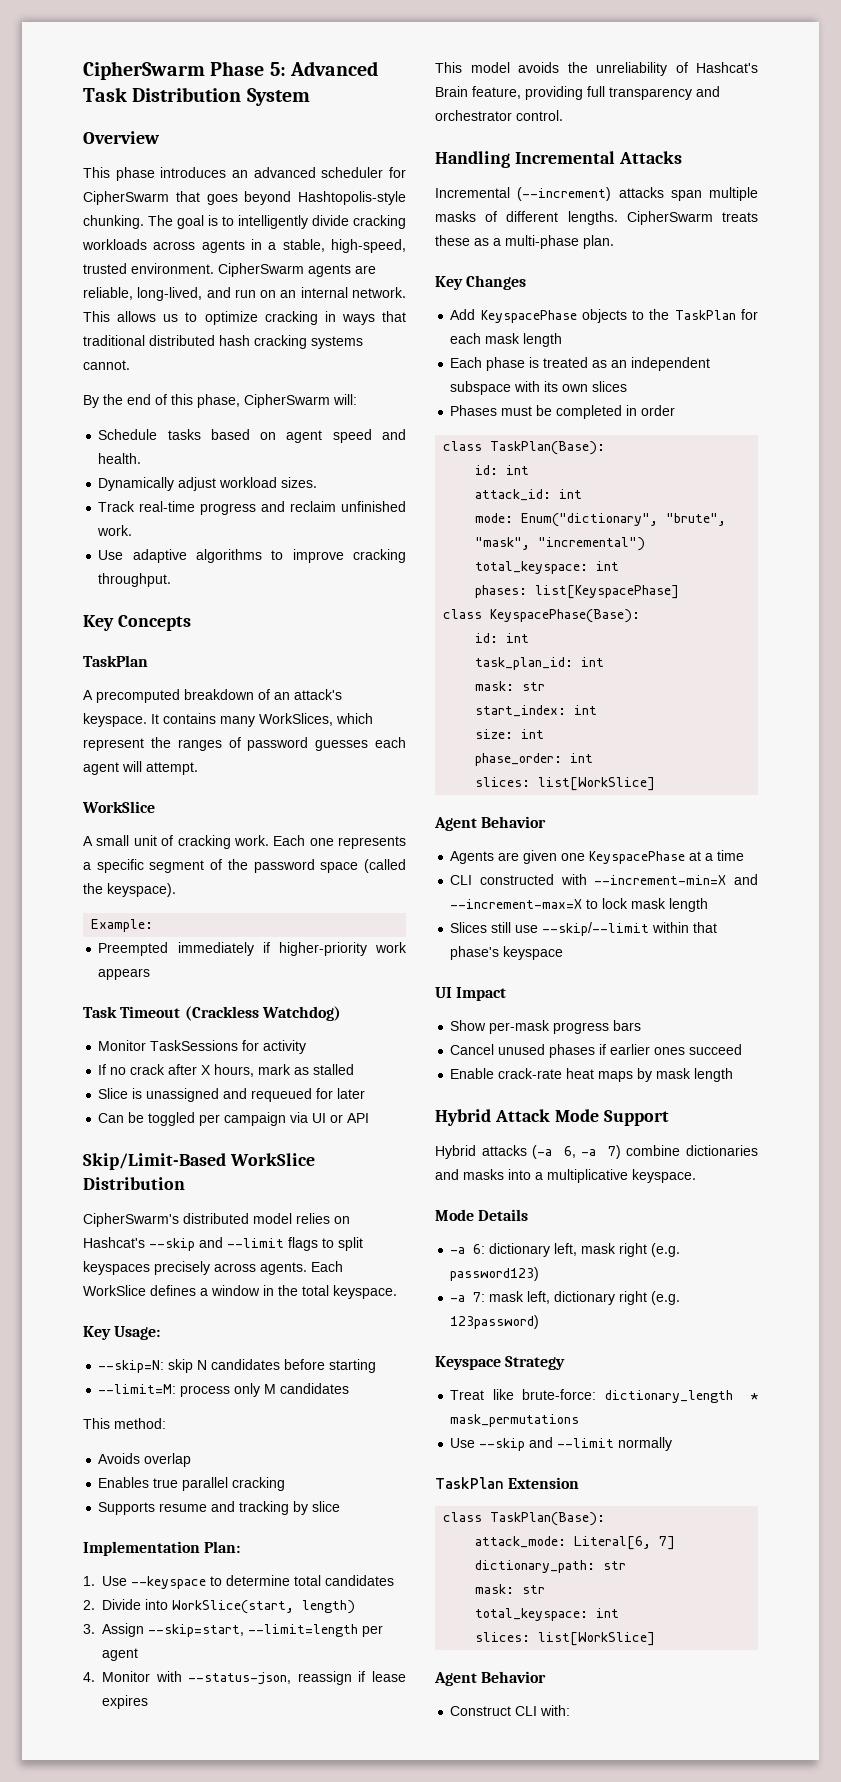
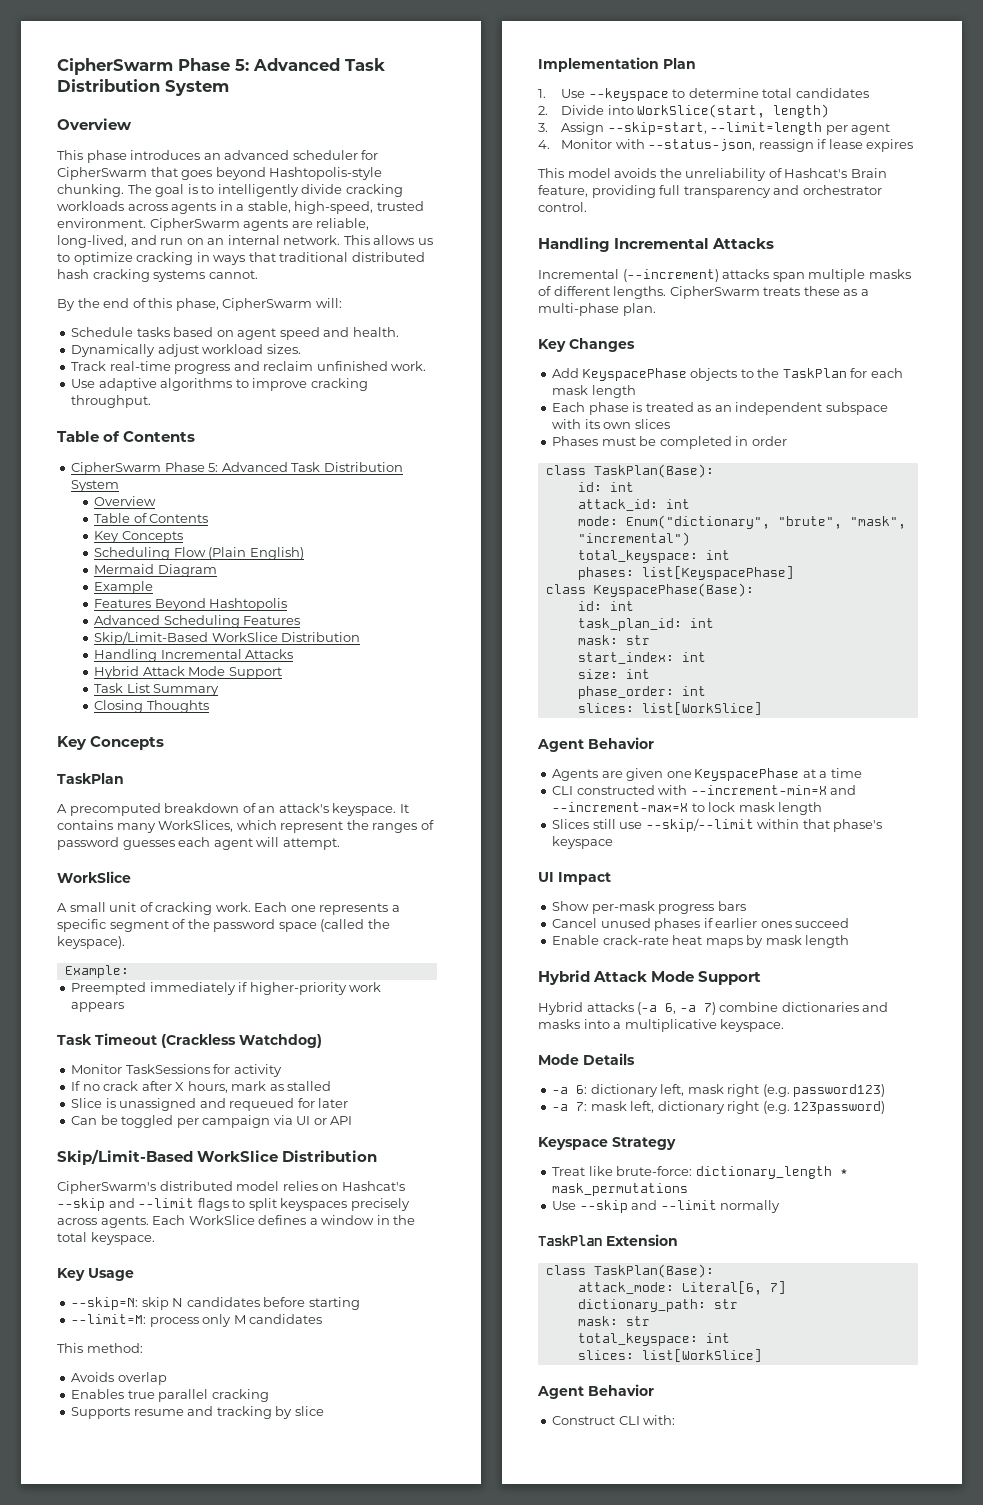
(172, 580) none -> [57,431,196,442] [71,462,403,475] [71,480,120,492] [94,496,157,506] [94,513,209,523] [94,531,183,543] [94,547,304,560] [94,564,217,577] [94,581,154,594] [94,598,288,611] [94,615,301,628] [94,631,361,645] [94,649,294,662] [94,666,282,679] [94,683,220,696] [94,700,209,713] // Table of Contents // CipherSwarm Phase 5: Advanced Task Distribution System // Overview // Table of Contents // Key Concepts // Scheduling Flow (Plain English) // Mermaid Diagram // Example // Features Beyond Hashtopolis // Advanced Scheduling Features // Skip/Limit-Based WorkSlice Distribution // Handling Incremental Attacks // Hybrid Attack Mode Support // Task List Summary // Closing Thoughts
[114,1326,161,1340] Usage: -> [88,1268,134,1281] Usage
[204,1541,241,1553] Plan: -> [663,58,696,69] Plan

